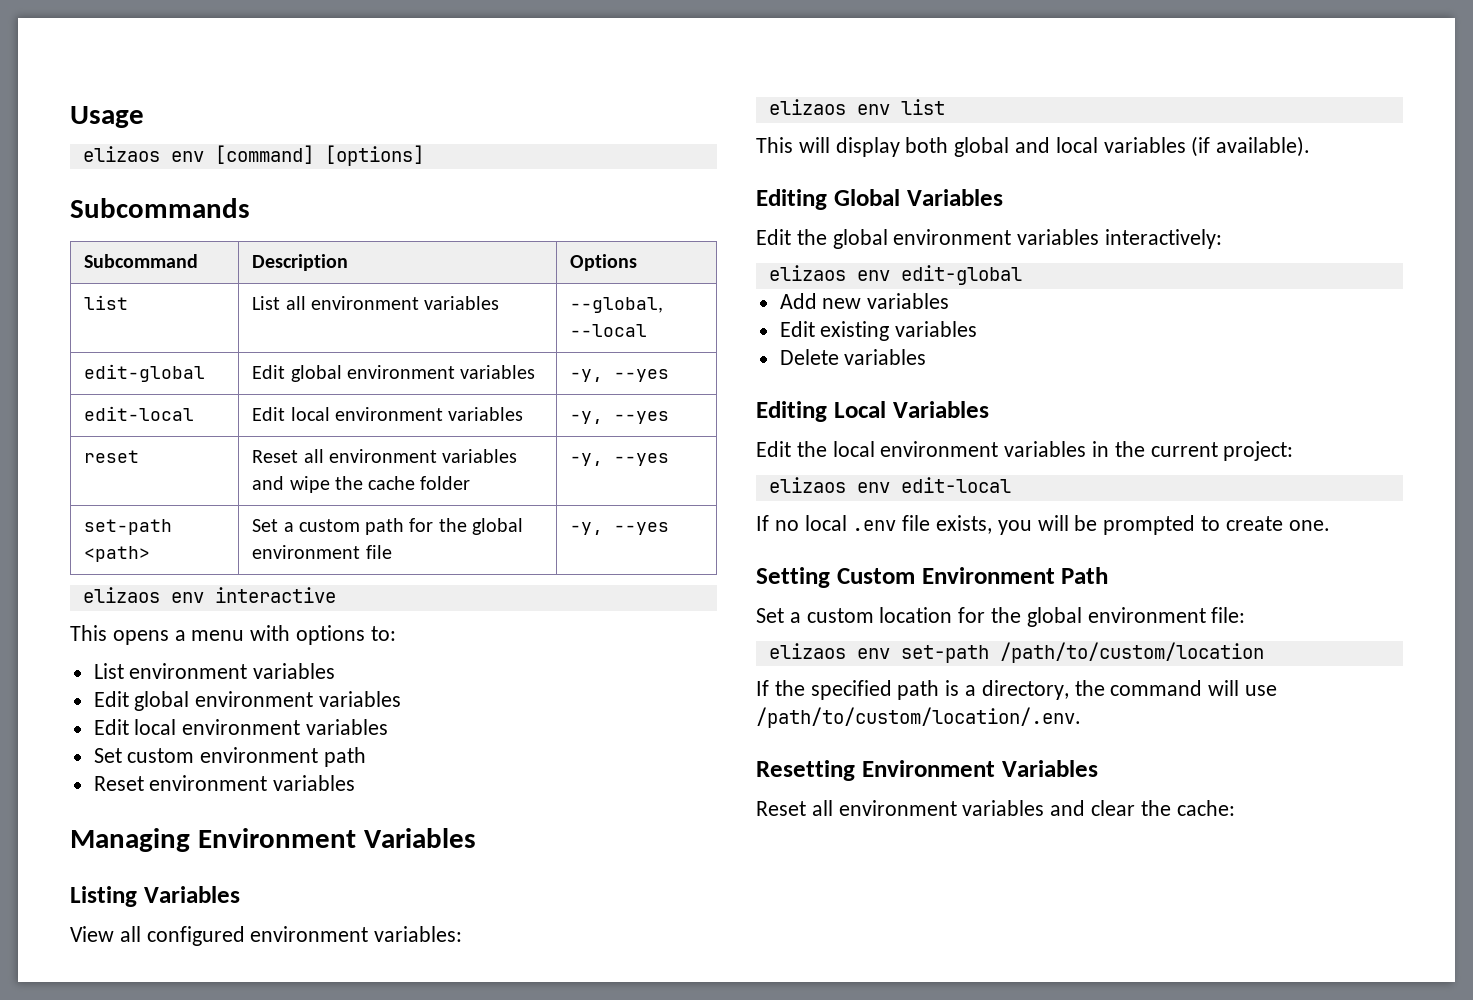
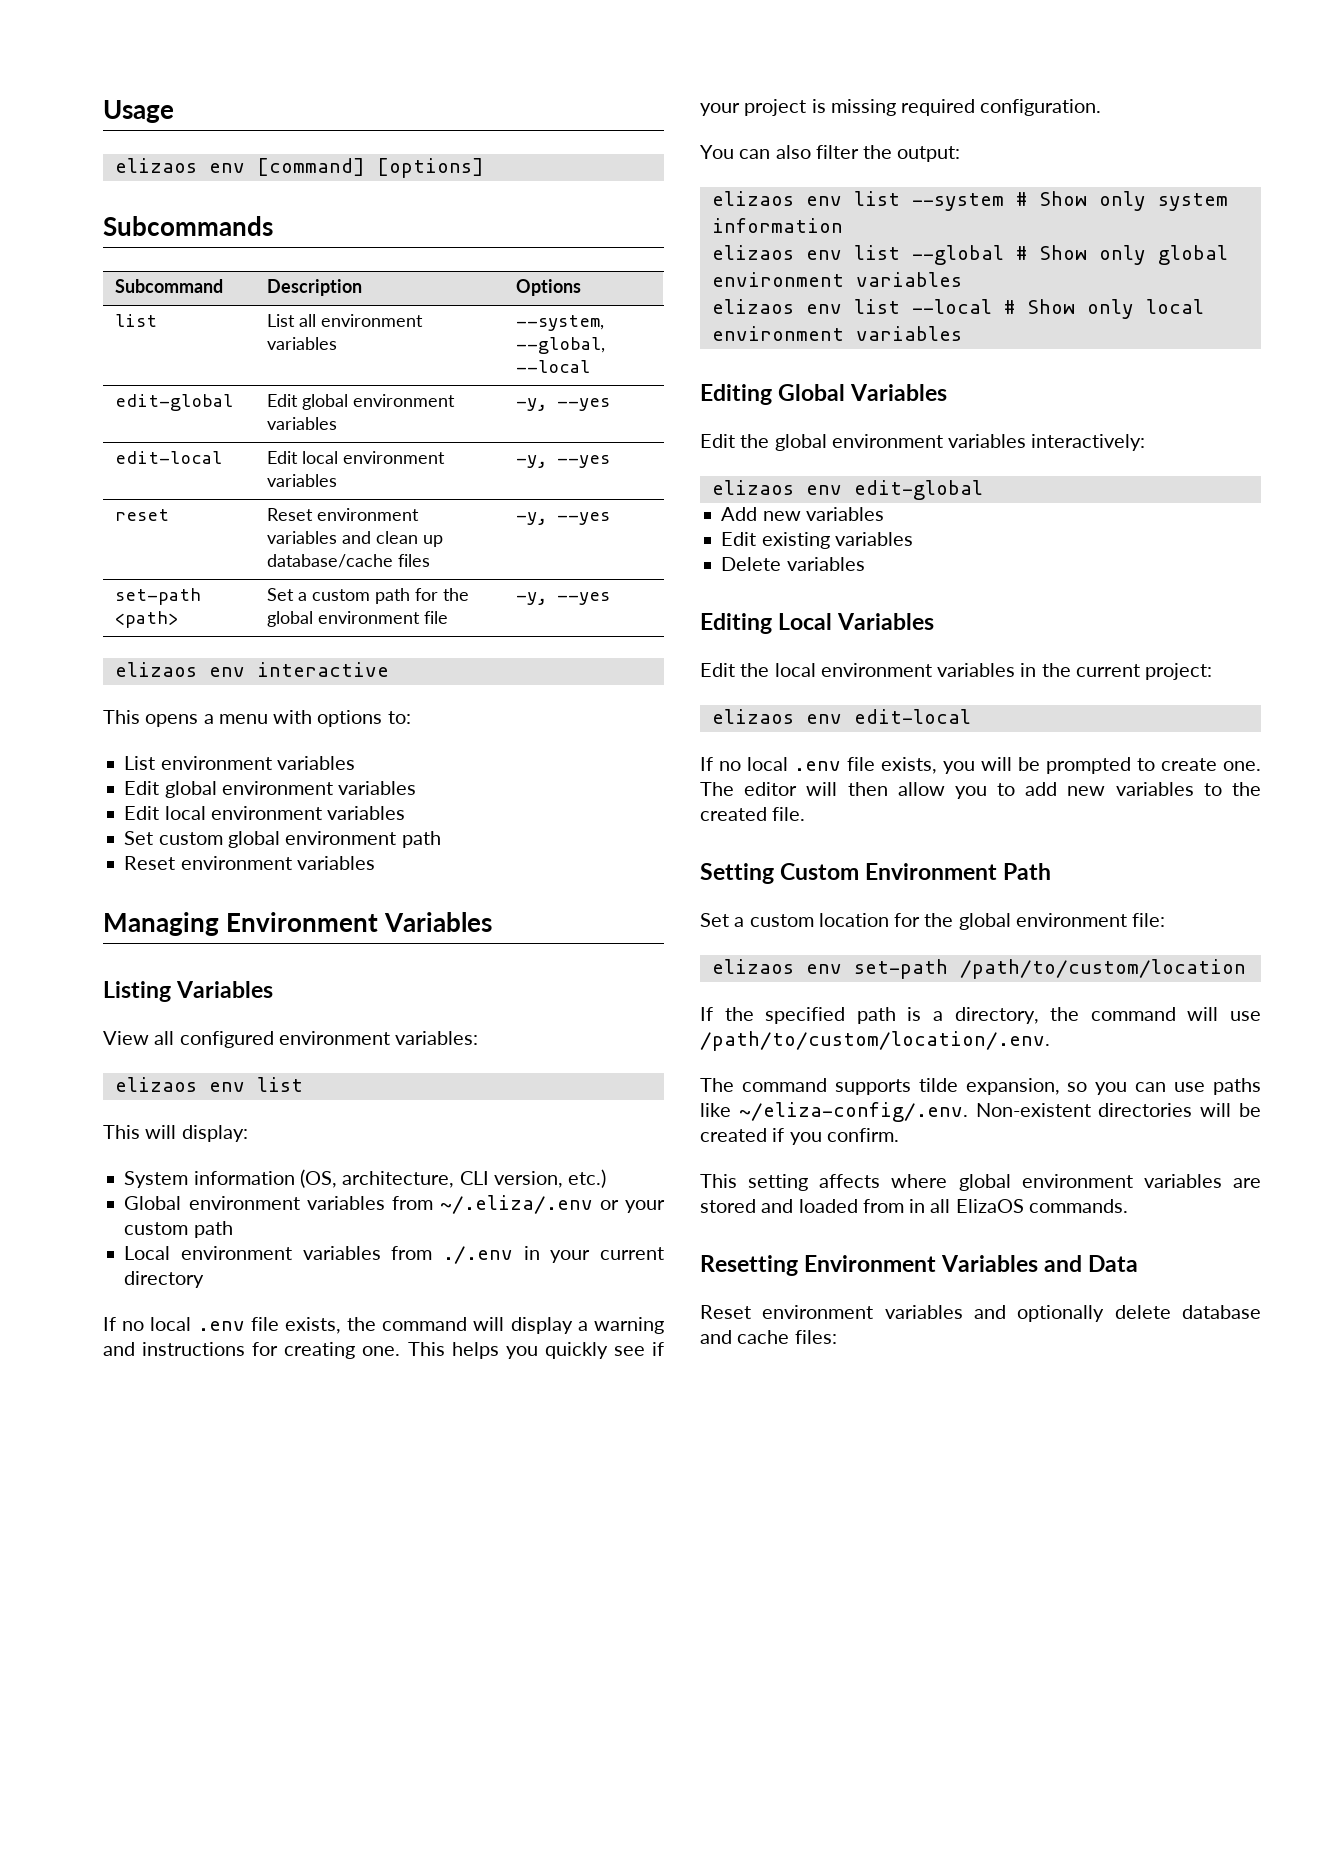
(500, 303) none -> [516,315,605,331] --system,
[303,449,518,463] [252,476,471,493] all environment variables and wipe the cache folder -> [317,508,420,521] [267,531,444,547] [267,554,431,568] environment variables and clean up database/cache files
(195, 755) none -> [227,831,280,848] global
[835,136,1311,157] display both global and local variables (if available). -> [181,1125,248,1142] [124,1169,607,1188] [124,1195,665,1214] [124,1221,233,1238] [124,1246,664,1264] [124,1271,205,1288] [103,1317,664,1334] [103,1342,665,1359] [700,99,1102,116] [700,145,961,162] [711,191,1228,211] [711,218,843,233] [711,245,1228,265] [711,272,962,287] [711,299,1204,319] [711,326,962,341] display: // System information (OS, architecture, CLI version, etc.) // Global environment variables from ~/.eliza/.env or your custom path // Local environment variables from ./.env in your current directory // If no local .env file exists, the command will display a warning and instructions for creating one. This helps you quickly see if your project is missing required configuration. // You can also filter the output: // elizaos env list --system # Show only system information // elizaos env list --global # Show only global environment variables // elizaos env list --local # Show only local environment variables
(1330, 525) none -> [700,782,1261,799] [700,807,806,821] The editor will then allow you to add new variables to the created file.
(1081, 717) none -> [700,1078,1261,1095] [700,1102,1261,1122] [700,1128,899,1145] [700,1174,1261,1191] [700,1199,1128,1213] // The command supports tilde expansion, so you can use paths like ~/eliza-config/.env. Non-existent directories will be created if you confirm. // This setting affects where global environment variables are stored and loaded from in all ElizaOS commands.
[756,800,1235,816] // Reset all environment variables and clear the cache: -> [1044,1255,1139,1272] [700,1305,1261,1322] [700,1330,837,1344] and Data // Reset environment variables and optionally delete database and cache files:

